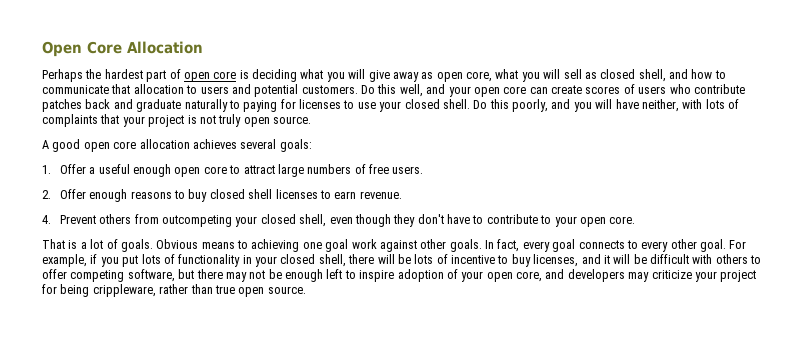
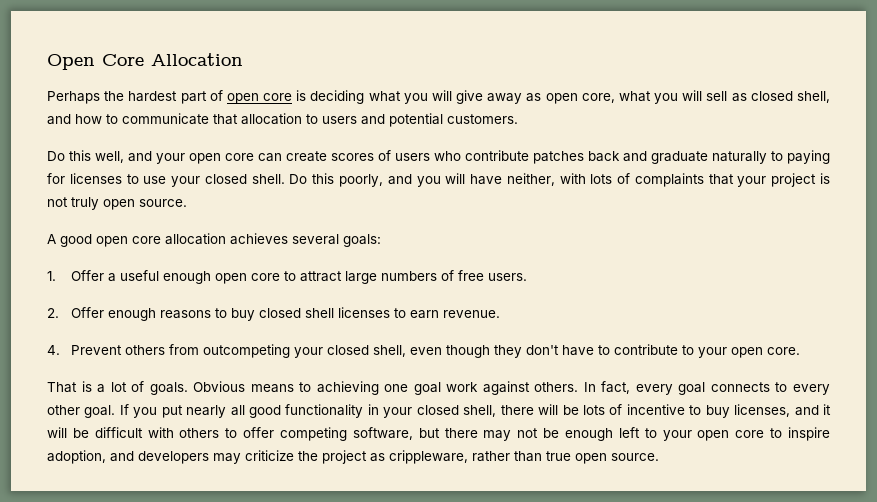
(358, 89) none -> (518, 119) //
[420,239,482,252] other goals. -> [534,382,579,392] others.
[729,240,747,249] [42,254,175,267] For example, if you put lots of -> [119,404,282,418] If you put nearly all good
[359,269,757,282] [42,284,90,297] inspire adoption of your open core, and developers may criticize your project for being -> [662,427,831,441] [47,450,385,464] your open core to inspire adoption, and developers may criticize the project as

